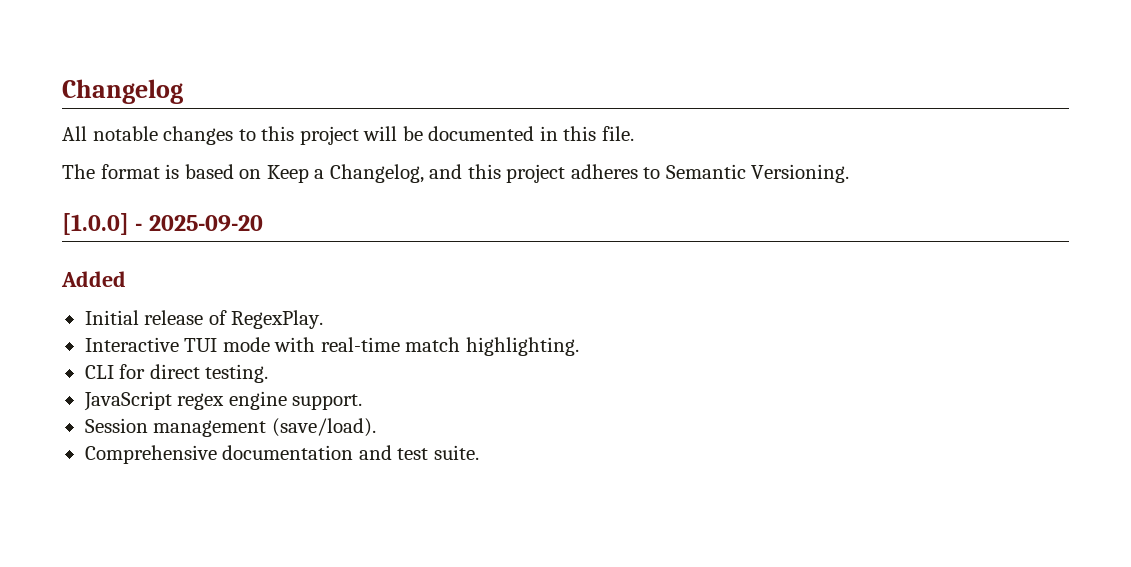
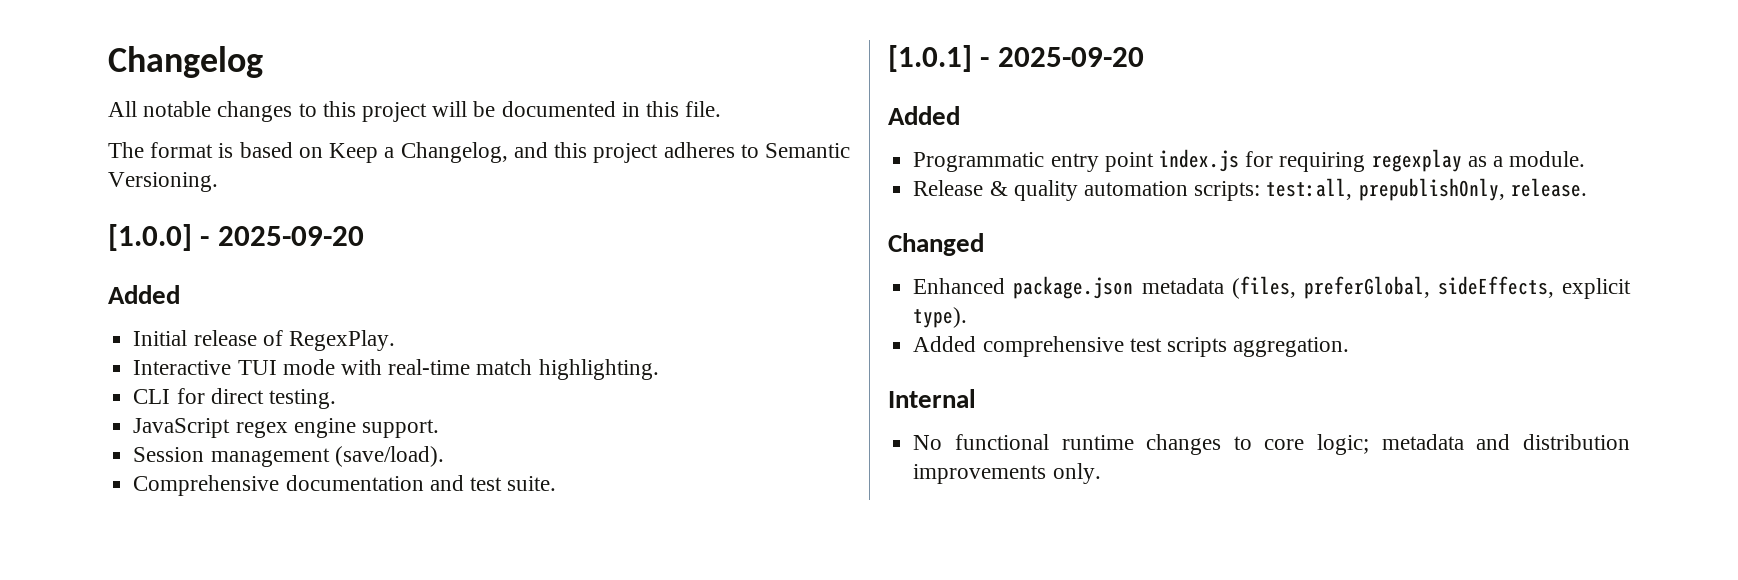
(479, 452) none -> [888,45,1144,72] [888,106,960,125] [913,149,1586,172] [913,178,1587,201] [888,233,984,256] [913,276,1631,299] [913,307,968,328] [913,336,1350,357] [888,389,976,408] [913,434,1630,455] [913,463,1101,484] // [1.0.1] - 2025-09-20 // Added // Programmatic entry point index.js for requiring regexplay as a module. // Release & quality automation scripts: test:all, prepublishOnly, release. // Changed // Enhanced package.json metadata (files, preferGlobal, sideEffects, explicit type). // Added comprehensive test scripts aggregation. // Internal // No functional runtime changes to core logic; metadata and distribution improvements only.

